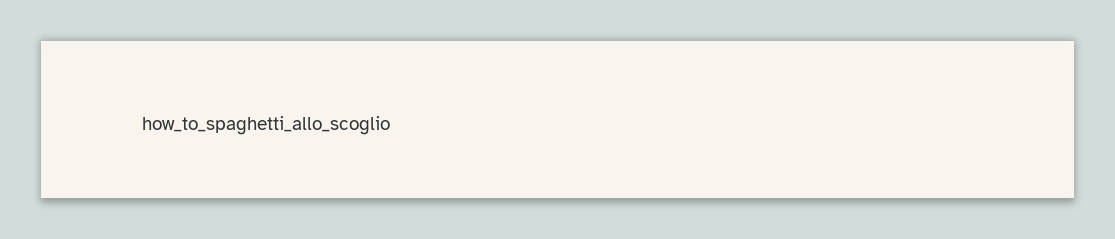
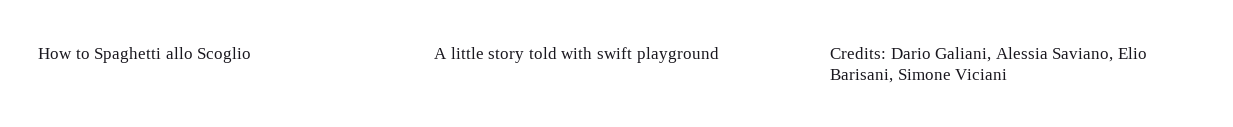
[142,116,390,135] how_to_spaghetti_allo_scoglio -> [38,47,252,63] [434,47,719,63] [830,47,1147,62] [830,69,1008,83] How to Spaghetti allo Scoglio // A little story told with swift playground // Credits: Dario Galiani, Alessia Saviano, Elio Barisani, Simone Viciani

